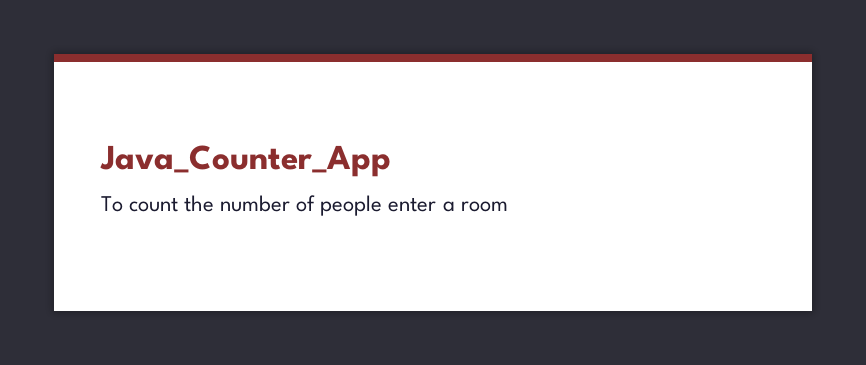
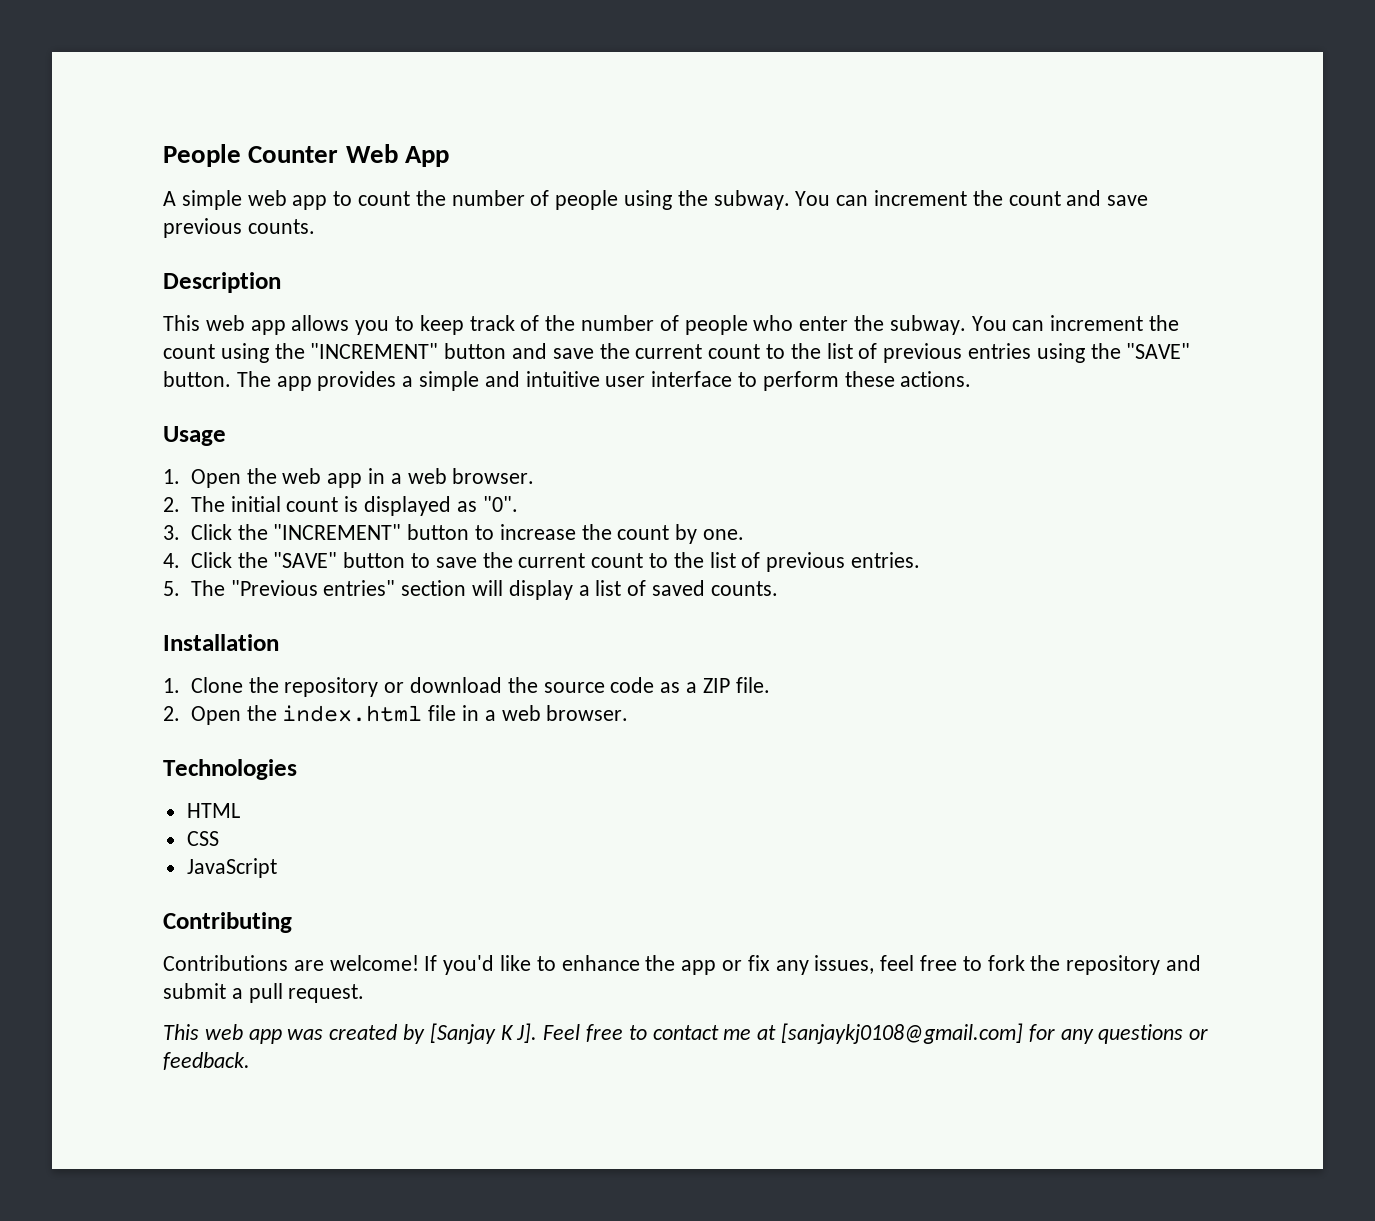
[100,145,391,177] [101,196,123,212] Java_Counter_App // To -> [163,144,449,167] [163,190,353,210] People Counter Web App // A simple web app to
[388,197,508,212] enter a room -> [624,190,1149,210] [163,218,315,238] [163,272,281,293] [163,315,1180,335] [163,343,1191,363] [163,371,972,391] [163,426,226,446] [163,468,535,488] [163,496,518,516] [163,524,744,544] [163,552,921,572] [163,580,778,600] [163,634,279,651] [163,677,770,697] [163,705,629,725] [163,759,297,780] [186,803,240,818] [186,831,219,846] [186,858,277,878] [163,912,292,933] [163,955,1202,975] [163,983,365,1003] [163,1023,1209,1044] [163,1052,250,1070] using the subway. You can increment the count and save previous counts. // Description // This web app allows you to keep track of the number of people who enter the subway. You can increment the count using the "INCREMENT" button and save the current count to the list of previous entries using the "SAVE" button. The app provides a simple and intuitive user interface to perform these actions. // Usage // 1. Open the web app in a web browser. // 2. The initial count is displayed as "0". // 3. Click the "INCREMENT" button to increase the count by one. // 4. Click the "SAVE" button to save the current count to the list of previous entries. // 5. The "Previous entries" section will display a list of saved counts. // Installation // 1. Clone the repository or download the source code as a ZIP file. // 2. Open the index.html file in a web browser. // Technologies // HTML // CSS // JavaScript // Contributing // Contributions are welcome! If you'd like to enhance the app or fix any issues, feel free to fork the repository and submit a pull request. // This web app was created by [Sanjay K J]. Feel free to contact me at [sanjaykj0108@gmail.com] for any questions or feedback.

